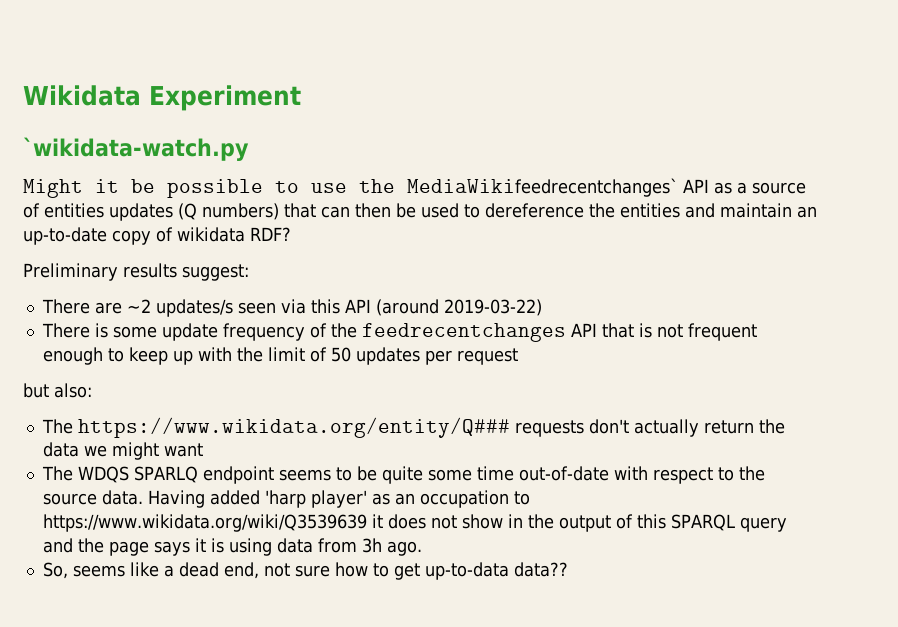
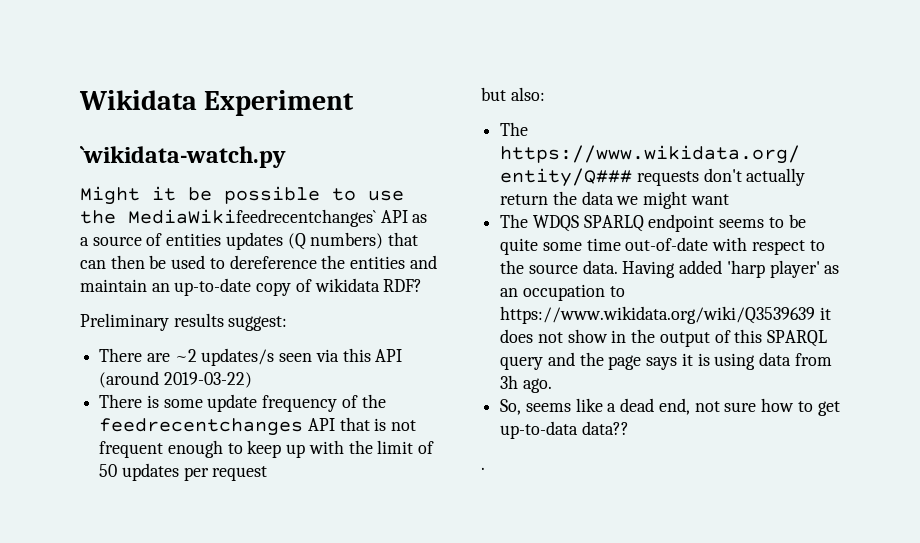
(568, 569) none -> [481,467,485,470] // .

